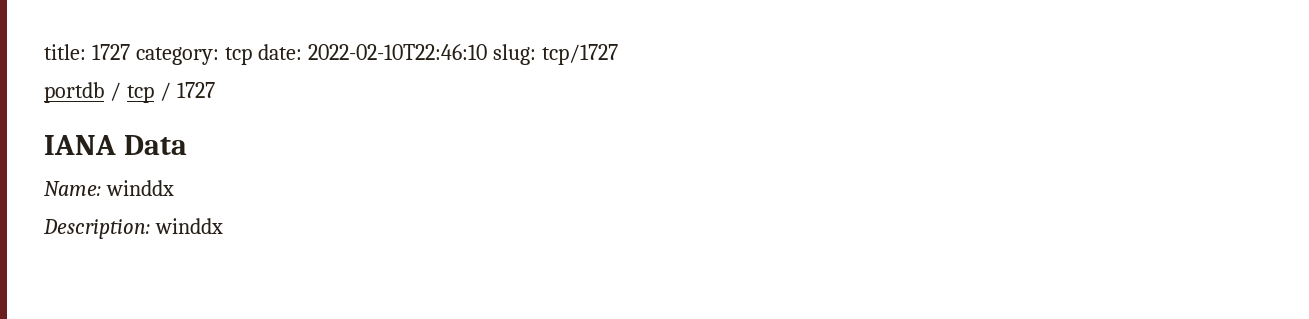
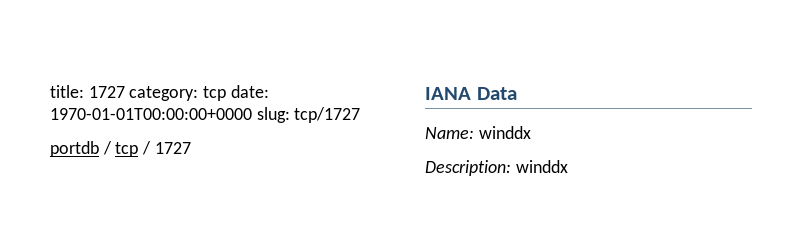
[307,44,487,60] 2022-02-10T22:46:10 -> [50,108,252,120] 1970-01-01T00:00:00+0000

